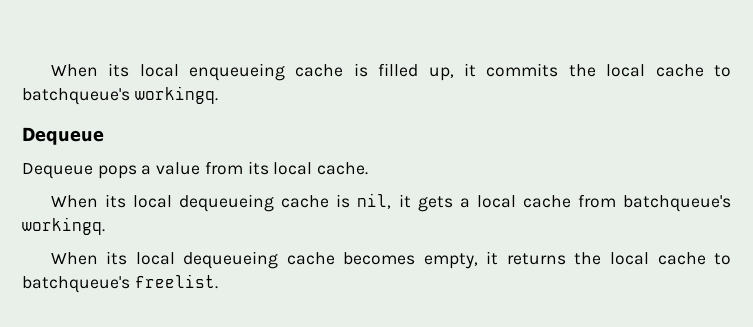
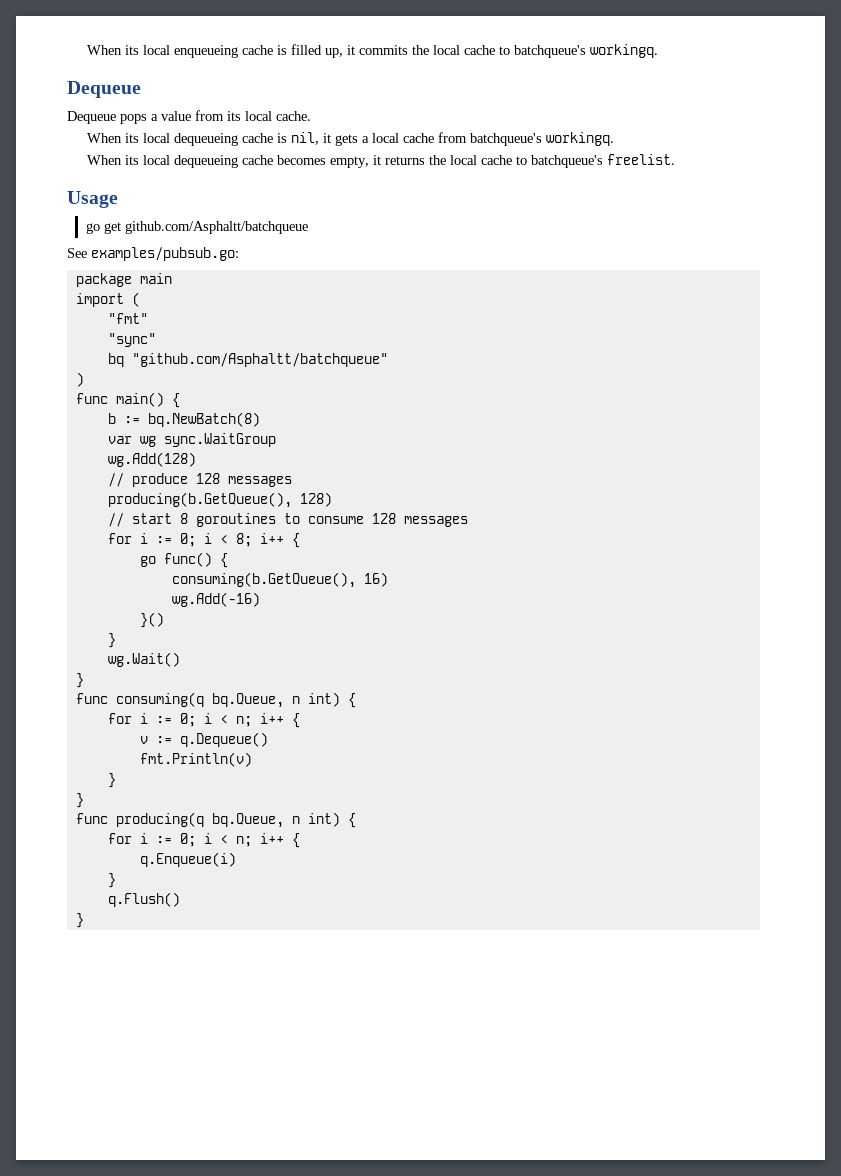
(218, 281) none -> [67,191,118,208] [85,221,308,234] [67,247,239,261] [75,273,172,287] [75,292,140,307] [107,313,148,324] [107,333,156,347] [107,353,388,367] [75,372,84,387] [75,392,180,408] [107,412,260,427] [107,433,276,447] [107,452,196,467] [107,473,292,487] [107,492,332,508] [107,513,468,527] [107,533,300,548] [139,552,228,568] [171,572,388,588] [171,592,260,607] [139,612,164,628] [107,633,116,648] [107,652,180,667] [75,673,84,688] [75,692,356,708] [107,713,300,728] [139,732,268,747] [139,752,252,767] [107,773,116,788] [75,793,84,808] [75,812,356,828] [107,833,300,848] [139,852,236,867] [107,873,116,888] [107,892,180,907] [75,913,84,928] // Usage // go get github.com/Asphaltt/batchqueue // See examples/pubsub.go: // package main // import ( // "fmt" // "sync" // bq "github.com/Asphaltt/batchqueue" // ) // func main() { // b := bq.NewBatch(8) // var wg sync.WaitGroup // wg.Add(128) // // produce 128 messages // producing(b.GetQueue(), 128) // // start 8 goroutines to consume 128 messages // for i := 0; i < 8; i++ { // go func() { // consuming(b.GetQueue(), 16) // wg.Add(-16) // }() // } // wg.Wait() // } // func consuming(q bq.Queue, n int) { // for i := 0; i < n; i++ { // v := q.Dequeue() // fmt.Println(v) // } // } // func producing(q bq.Queue, n int) { // for i := 0; i < n; i++ { // q.Enqueue(i) // } // q.Flush() // }

